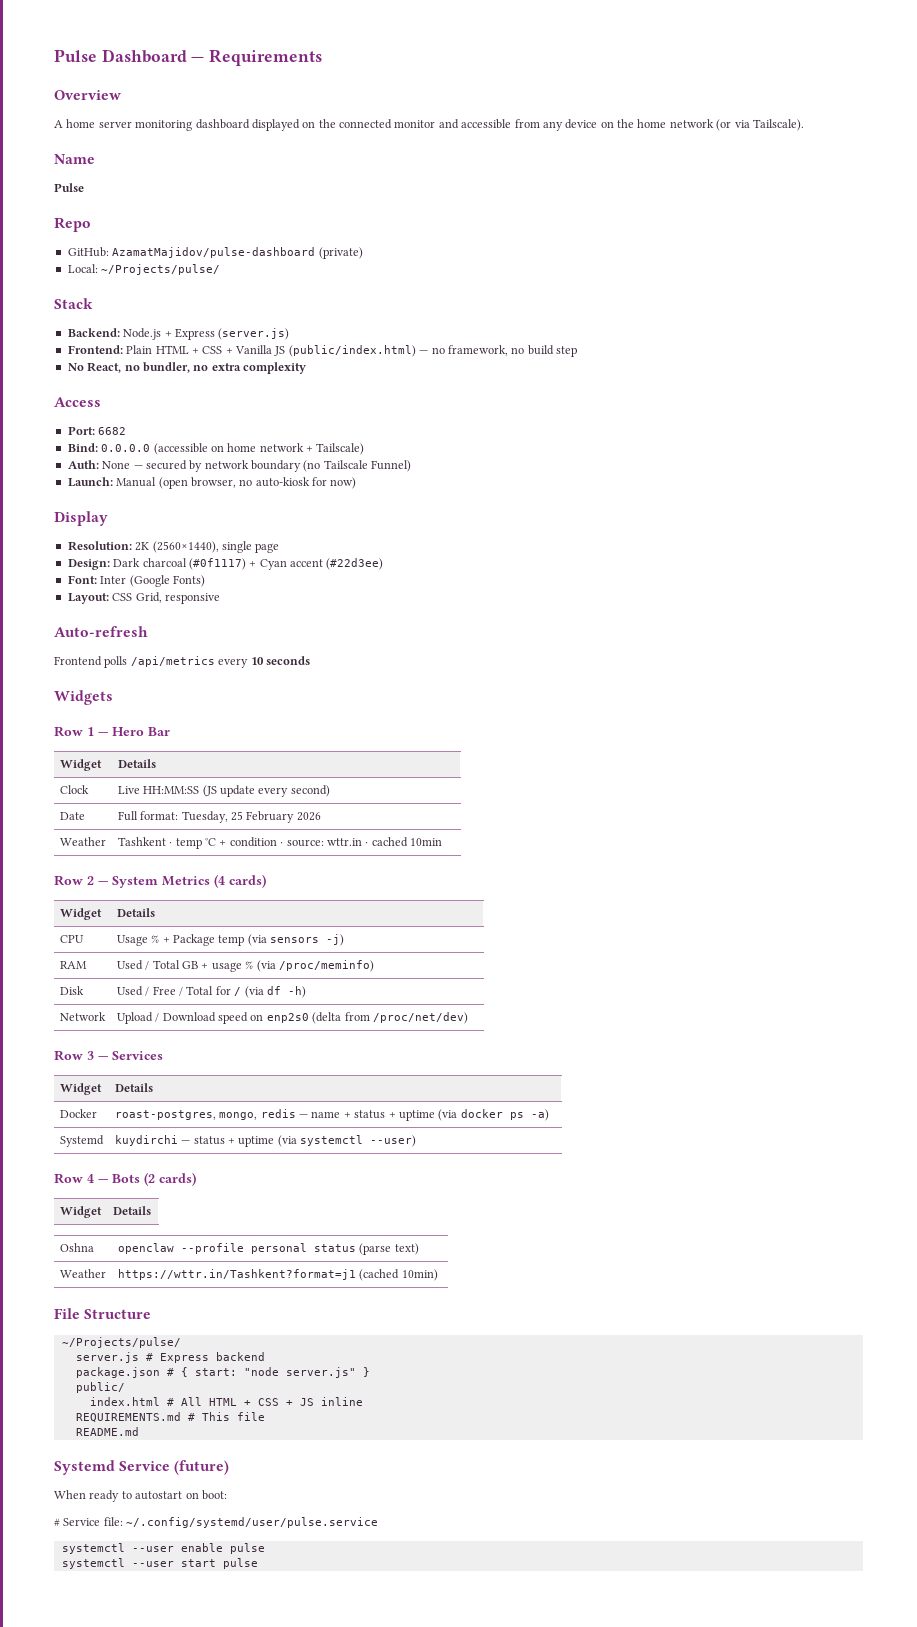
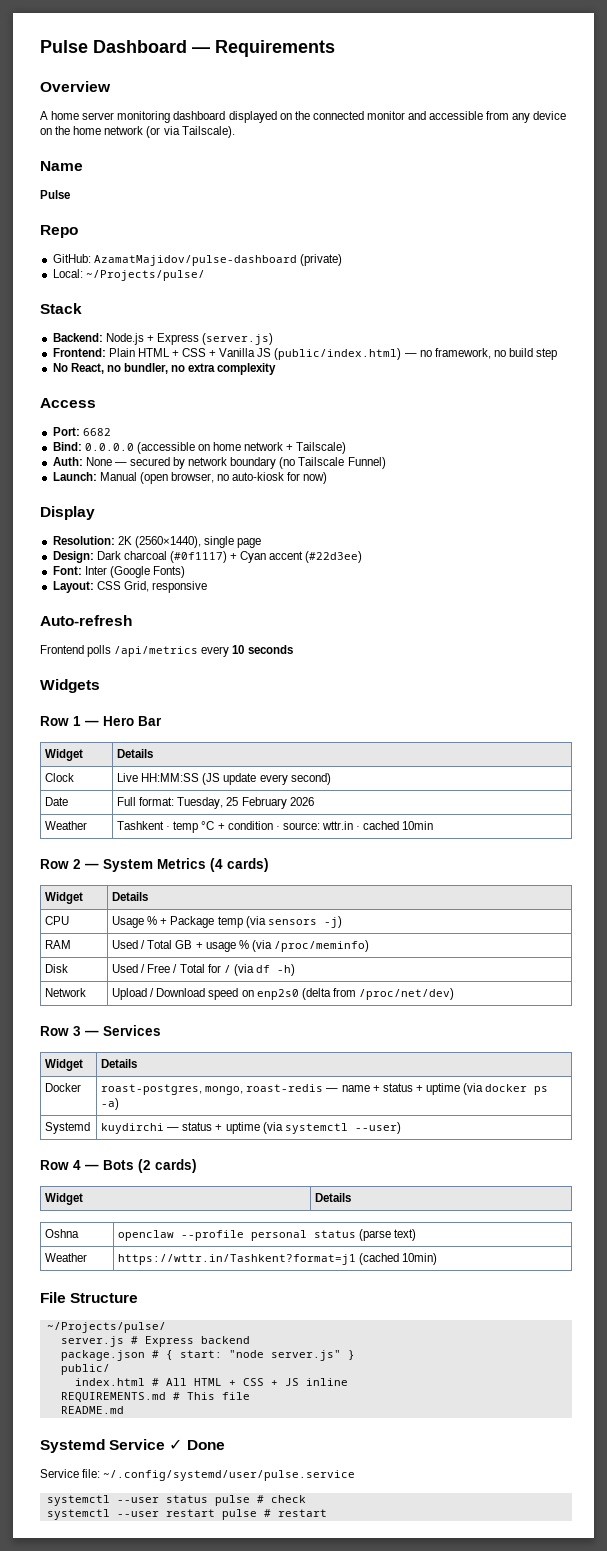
[260,1109,296,1118] redis -> [246,1084,324,1092] roast-redis
[174,1460,230,1475] [54,1490,227,1502] [54,1518,60,1526] (future) // When ready to autostart on boot: // # -> [169,1439,225,1450] ✓ Done //
[180,1543,265,1554] [61,1558,258,1569] enable pulse // systemctl --user start pulse -> [165,1495,306,1506] [46,1509,327,1520] status pulse # check // systemctl --user restart pulse # restart

